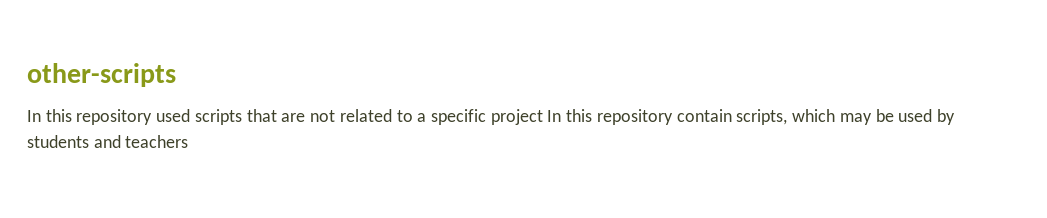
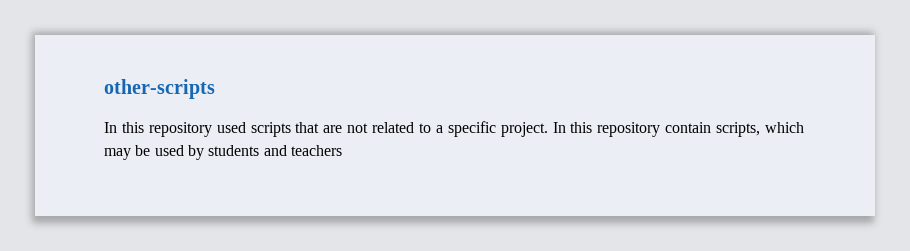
[490,109,543,125] project -> [500,122,548,137] project.

